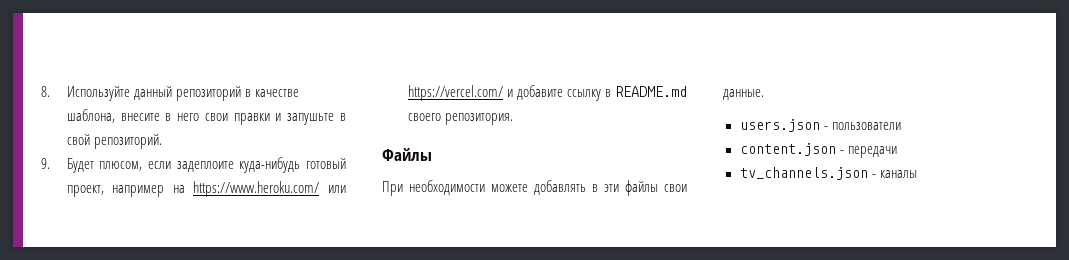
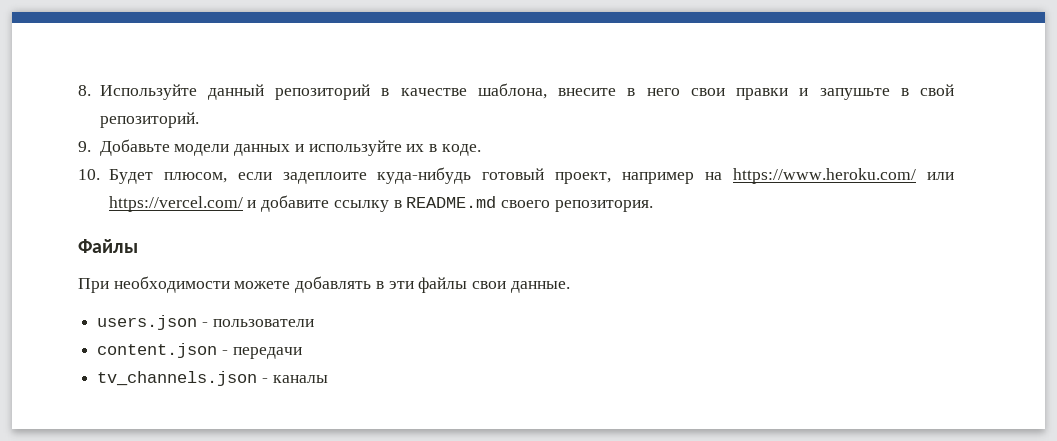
(50, 163) none -> [99,139,481,156] [78,169,100,180] Добавьте модели данных и используйте их в коде. // 10.

